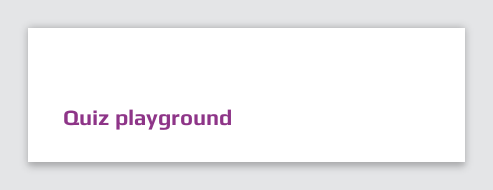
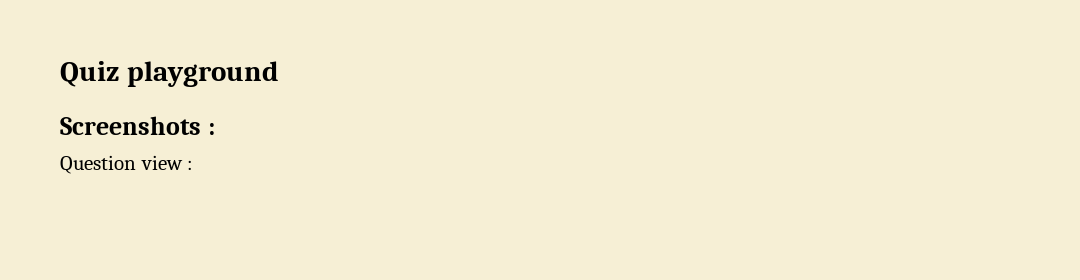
(232, 119) none -> [60,116,215,135] [60,155,194,174] // Screenshots : // Question view :

